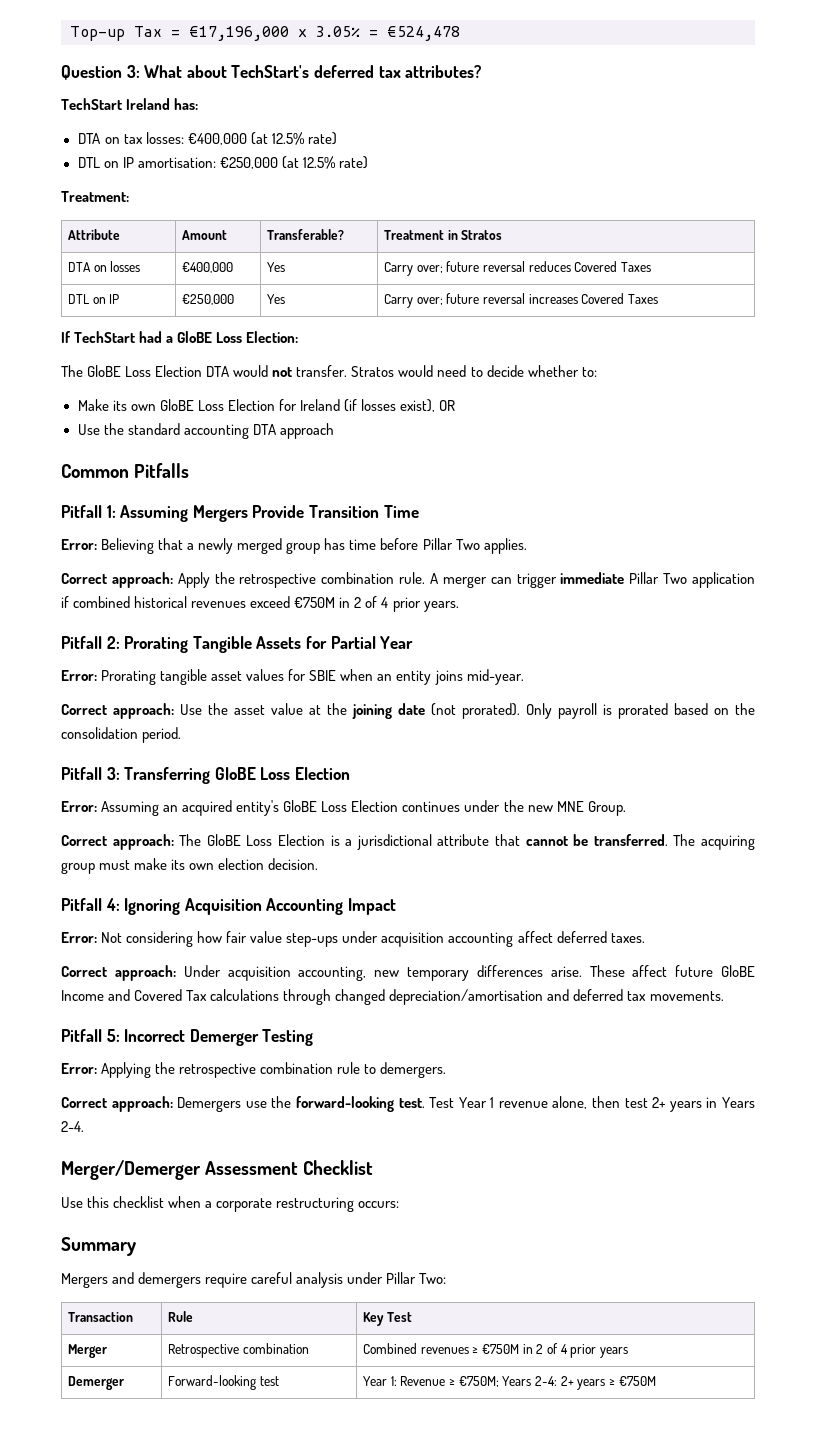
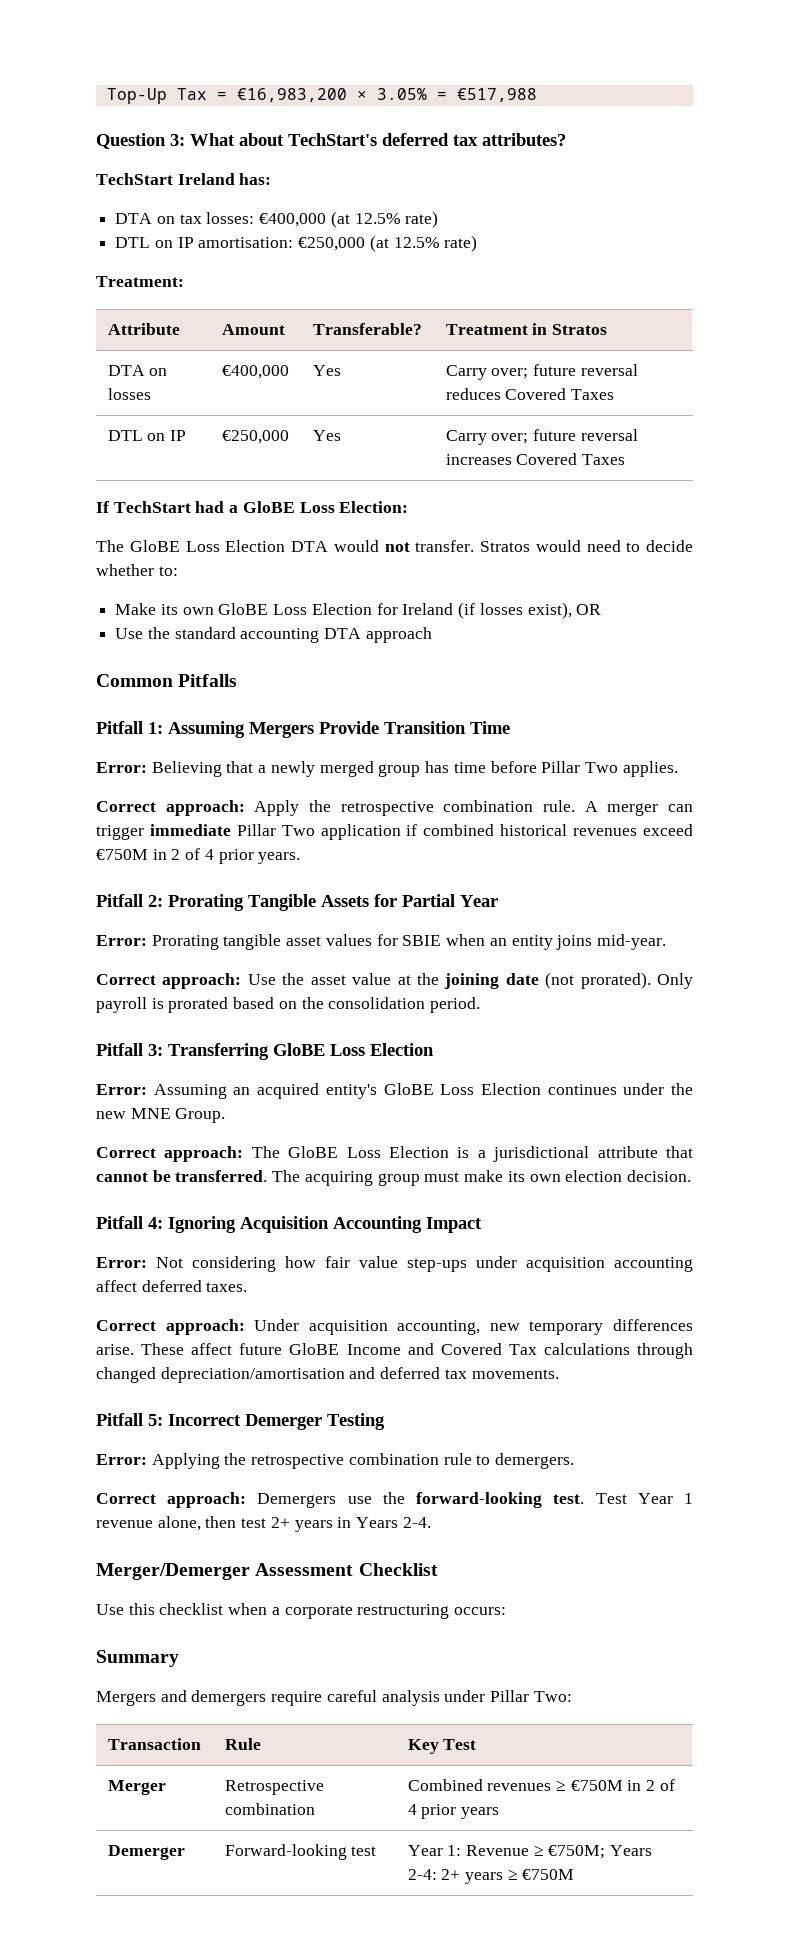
[70,26,125,41] Top-up -> [106,88,167,104] Top-Up
[189,26,289,41] €17,196,000 -> [236,88,347,102] €16,983,200
[387,26,460,41] €524,478 -> [456,88,537,102] €517,988

